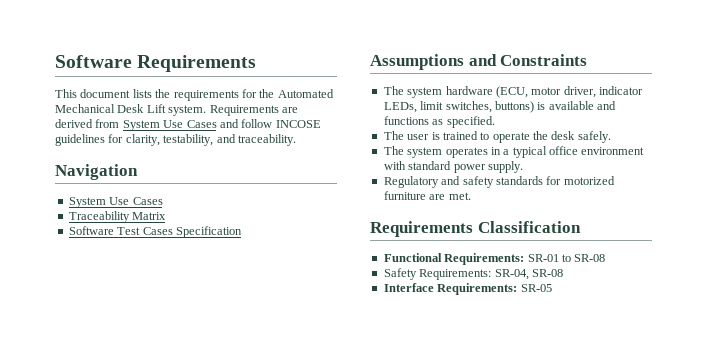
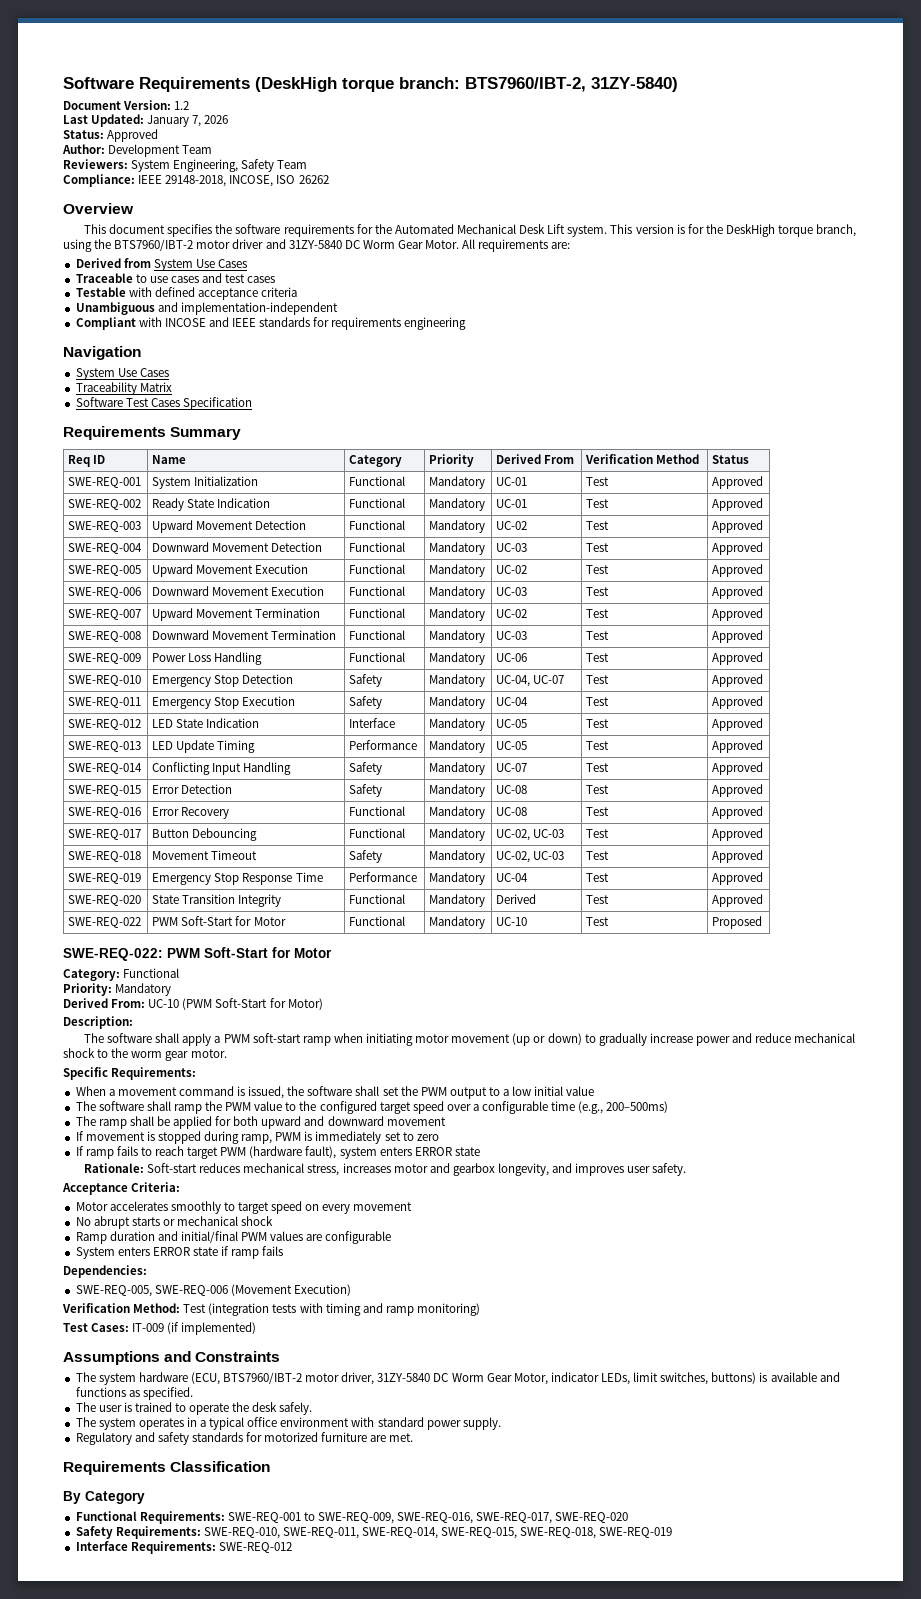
(257, 63) none -> [255,77,678,92] [63,100,190,110] [63,114,229,127] [63,129,159,142] [62,144,213,157] [63,159,308,172] [63,174,329,187] [63,203,134,214] (DeskHigh torque branch: BTS7960/IBT-2, 31ZY-5840) // Document Version: 1.2 // Last Updated: January 7, 2026 // Status: Approved // Author: Development Team // Reviewers: System Engineering, Safety Team // Compliance: IEEE 29148-2018, INCOSE, ISO 26262 // Overview
[132,89,171,98] lists the -> [167,224,281,237] specifies the software
[209,105,298,116] [55,119,321,131] [55,134,296,146] Requirements are derived from System Use Cases and follow INCOSE guidelines for clarity, testability, and traceability. -> [610,224,857,237] [63,239,571,252] [75,258,248,271] [75,273,276,283] [75,287,298,300] [75,302,338,315] [75,317,467,330] This version is for the DeskHigh torque branch, using the BTS7960/IBT-2 motor driver and 31ZY-5840 DC Worm Gear Motor. All requirements are: // Derived from System Use Cases // Traceable to use cases and test cases // Testable with defined acceptance criteria // Unambiguous and implementation-independent // Compliant with INCOSE and IEEE standards for requirements engineering
(242, 232) none -> [63,426,242,440] [68,455,106,467] [152,455,187,464] [349,455,403,467] [429,454,475,467] [496,454,575,464] [585,454,700,464] [712,455,750,464] [68,477,142,488] [152,476,259,489] [349,476,406,486] [429,476,486,489] [496,477,528,486] [586,477,610,486] [712,476,764,489] [68,499,142,510] [152,498,271,511] [349,498,406,508] [429,498,486,511] [496,499,528,508] [586,499,610,508] [712,498,764,511] [68,521,142,532] [152,520,307,533] [349,520,406,530] [429,520,486,533] [496,521,528,530] [586,521,610,530] [712,520,764,533] [68,543,143,554] [152,542,323,552] [349,542,406,552] [429,542,486,555] [496,543,528,552] [586,543,610,552] [712,542,764,555] [68,565,142,576] [152,564,309,577] [349,564,406,574] [429,564,486,577] [496,565,528,574] [586,565,610,574] [712,564,764,577] [68,587,142,598] [152,586,325,596] [349,586,406,596] [429,586,486,599] [496,587,528,596] [586,587,610,596] [712,586,764,599] [68,609,142,620] [152,608,321,621] [349,608,406,618] [429,608,486,621] [496,609,528,618] [586,609,610,618] [712,608,764,621] [68,631,142,642] [152,630,337,640] [349,630,406,640] [429,630,486,643] [496,631,528,640] [586,631,610,640] [712,630,764,643] [68,653,142,664] [152,652,263,665] [349,652,406,662] [429,652,486,665] [496,653,528,662] [586,653,610,662] [712,652,764,665] [68,675,142,686] [152,674,294,687] [349,674,383,687] [429,674,486,687] [496,675,565,687] [586,675,610,684] [712,674,764,687] [68,697,142,708] [152,696,296,709] [349,696,383,709] [429,696,486,709] [496,697,529,706] [586,697,610,706] [712,696,764,709] [68,719,142,730] [152,718,260,728] [349,718,396,728] [429,718,486,731] [496,719,528,728] [586,719,610,728] [712,718,764,731] [68,741,142,752] [152,740,256,753] [349,740,418,750] [429,740,486,753] [496,741,528,750] [586,741,610,750] [712,740,764,753] [68,763,143,774] [152,762,292,775] [349,762,383,775] [429,762,486,775] [496,763,528,772] [586,763,610,772] [712,762,764,775] [68,785,142,796] [152,784,233,794] [349,784,383,797] [429,784,486,797] [496,785,528,794] [586,785,610,794] [712,784,764,797] [68,807,142,818] [152,807,230,819] [349,806,406,816] [429,806,486,819] [496,807,528,816] [586,807,610,816] [712,806,764,819] [68,829,142,840] [152,828,258,841] [349,828,406,838] [429,828,486,841] [496,829,565,841] [586,829,610,838] [712,828,764,841] [68,851,142,862] [152,850,258,860] [349,850,383,863] [429,850,486,863] [496,851,565,863] [586,851,610,860] [712,850,764,863] [68,873,142,884] [152,872,323,885] [349,872,418,882] [429,872,486,885] [496,873,529,882] [586,873,610,882] [712,872,764,885] [68,895,142,906] [152,894,282,907] [349,894,406,904] [429,894,486,907] [496,894,537,904] [586,895,610,904] [712,894,764,907] [68,917,142,928] [152,916,286,926] [349,916,406,926] [429,916,486,929] [496,917,528,926] [586,917,610,926] [712,916,763,929] [63,947,332,961] [63,968,180,981] [63,983,172,996] [63,998,323,1010] [63,1016,133,1029] [84,1033,856,1046] [63,1048,227,1061] [63,1067,197,1080] [75,1086,595,1099] [75,1101,669,1114] [75,1116,446,1129] [75,1131,439,1144] [75,1146,480,1159] [84,1163,687,1176] [62,1182,181,1195] [75,1201,413,1214] [75,1216,274,1229] [75,1231,392,1244] [75,1246,284,1259] [63,1265,147,1278] [75,1284,351,1297] [62,1303,480,1316] [63,1322,257,1335] // Requirements Summary // Req ID | Name | Category | Priority | Derived From | Verification Method | Status // SWE-REQ-001 | System Initialization | Functional | Mandatory | UC-01 | Test | Approved // SWE-REQ-002 | Ready State Indication | Functional | Mandatory | UC-01 | Test | Approved // SWE-REQ-003 | Upward Movement Detection | Functional | Mandatory | UC-02 | Test | Approved // SWE-REQ-004 | Downward Movement Detection | Functional | Mandatory | UC-03 | Test | Approved // SWE-REQ-005 | Upward Movement Execution | Functional | Mandatory | UC-02 | Test | Approved // SWE-REQ-006 | Downward Movement Execution | Functional | Mandatory | UC-03 | Test | Approved // SWE-REQ-007 | Upward Movement Termination | Functional | Mandatory | UC-02 | Test | Approved // SWE-REQ-008 | Downward Movement Termination | Functional | Mandatory | UC-03 | Test | Approved // SWE-REQ-009 | Power Loss Handling | Functional | Mandatory | UC-06 | Test | Approved // SWE-REQ-010 | Emergency Stop Detection | Safety | Mandatory | UC-04, UC-07 | Test | Approved // SWE-REQ-011 | Emergency Stop Execution | Safety | Mandatory | UC-04 | Test | Approved // SWE-REQ-012 | LED State Indication | Interface | Mandatory | UC-05 | Test | Approved // SWE-REQ-013 | LED Update Timing | Performance | Mandatory | UC-05 | Test | Approved // SWE-REQ-014 | Conflicting Input Handling | Safety | Mandatory | UC-07 | Test | Approved // SWE-REQ-015 | Error Detection | Safety | Mandatory | UC-08 | Test | Approved // SWE-REQ-016 | Error Recovery | Functional | Mandatory | UC-08 | Test | Approved // SWE-REQ-017 | Button Debouncing | Functional | Mandatory | UC-02, UC-03 | Test | Approved // SWE-REQ-018 | Movement Timeout | Safety | Mandatory | UC-02, UC-03 | Test | Approved // SWE-REQ-019 | Emergency Stop Response Time | Performance | Mandatory | UC-04 | Test | Approved // SWE-REQ-020 | State Transition Integrity | Functional | Mandatory | Derived | Test | Approved // SWE-REQ-022 | PWM Soft-Start for Motor | Functional | Mandatory | UC-10 | Test | Proposed // SWE-REQ-022: PWM Soft-Start for Motor // Category: Functional // Priority: Mandatory // Derived From: UC-10 (PWM Soft-Start for Motor) // Description: // The software shall apply a PWM soft-start ramp when initiating motor movement (up or down) to gradually increase power and reduce mechanical shock to the worm gear motor. // Specific Requirements: // When a movement command is issued, the software shall set the PWM output to a low initial value // The software shall ramp the PWM value to the configured target speed over a configurable time (e.g., 200–500ms) // The ramp shall be applied for both upward and downward movement // If movement is stopped during ramp, PWM is immediately set to zero // If ramp fails to reach target PWM (hardware fault), system enters ERROR state // Rationale: Soft-start reduces mechanical stress, increases motor and gearbox longevity, and improves user safety. // Acceptance Criteria: // Motor accelerates smoothly to target speed on every movement // No abrupt starts or mechanical shock // Ramp duration and initial/final PWM values are configurable // System enters ERROR state if ramp fails // Dependencies: // SWE-REQ-005, SWE-REQ-006 (Movement Execution) // Verification Method: Test (integration tests with timing and ramp monitoring) // Test Cases: IT-009 (if implemented)
(528, 92) none -> [223,1372,303,1384] BTS7960/IBT-2
(596, 92) none -> [377,1373,548,1385] 31ZY-5840 DC Worm Gear Motor,
(581, 227) none -> [63,1491,145,1504] // By Category
[527,254,606,262] [383,268,563,280] SR-01 to SR-08 // Safety Requirements: SR-04, SR-08 -> [227,1512,629,1524] [75,1526,673,1539] SWE-REQ-001 to SWE-REQ-009, SWE-REQ-016, SWE-REQ-017, SWE-REQ-020 // Safety Requirements: SWE-REQ-010, SWE-REQ-011, SWE-REQ-014, SWE-REQ-015, SWE-REQ-018, SWE-REQ-019
[520,284,552,292] SR-05 -> [218,1542,292,1553] SWE-REQ-012

